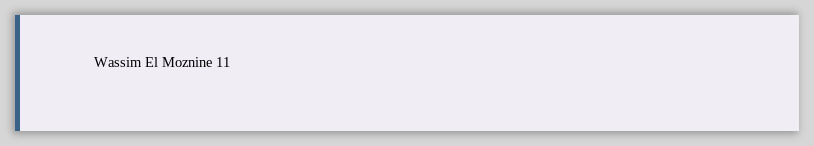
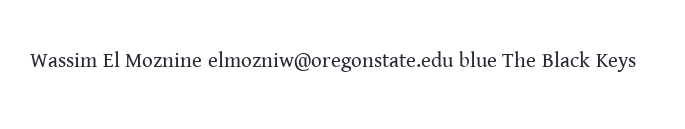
[216,57,230,67] 11 -> [208,51,636,72] elmozniw@oregonstate.edu blue The Black Keys

